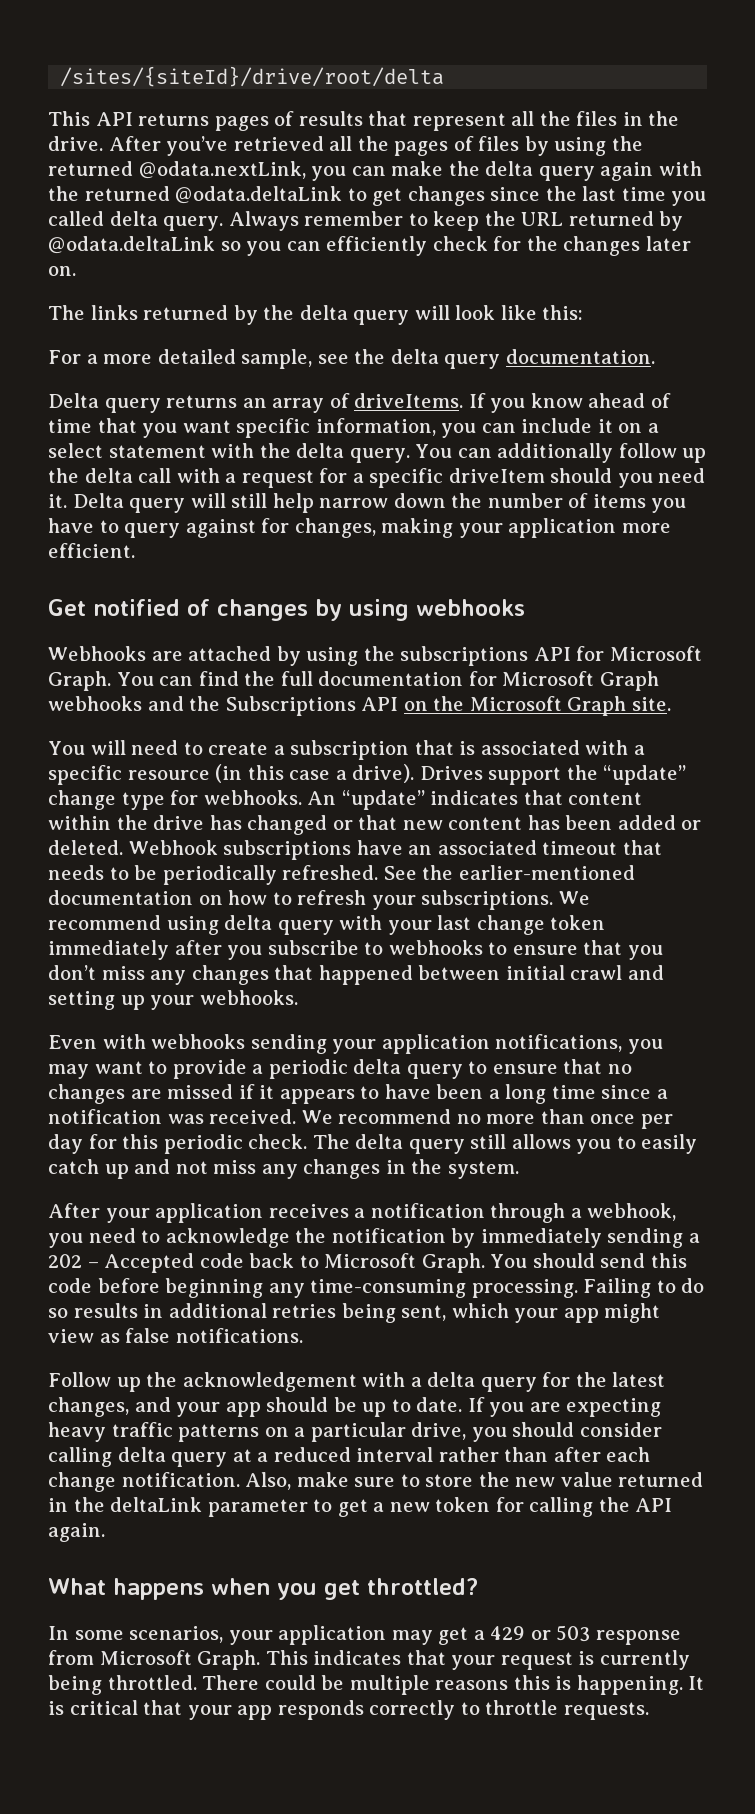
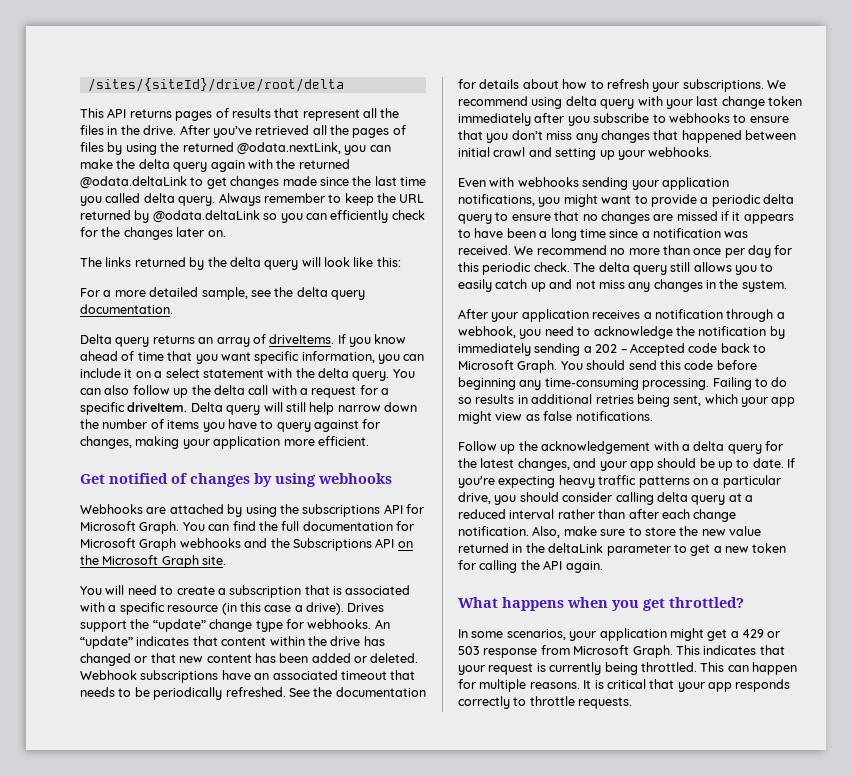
(485, 196) none -> [282,176,317,186] made
[497,443,614,463] additionally -> [104,385,130,395] also
[448,468,706,488] [48,494,67,508] driveItem should you need it. -> [127,402,188,412] driveItem.
[458,865,635,880] [48,890,223,905] earlier-mentioned documentation on -> [335,687,426,697] [458,79,559,89] documentation for details about
[48,1064,89,1079] may -> [563,194,598,207] might
[489,1402,561,1417] you are -> [458,476,495,488] you're
[391,1630,433,1645] may -> [669,628,704,641] might
[202,1675,683,1695] There could be multiple reasons this is happening. -> [700,662,797,675] [458,679,580,692] This can happen for multiple reasons.

